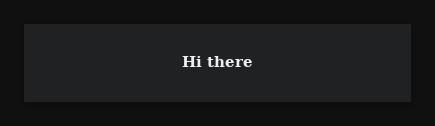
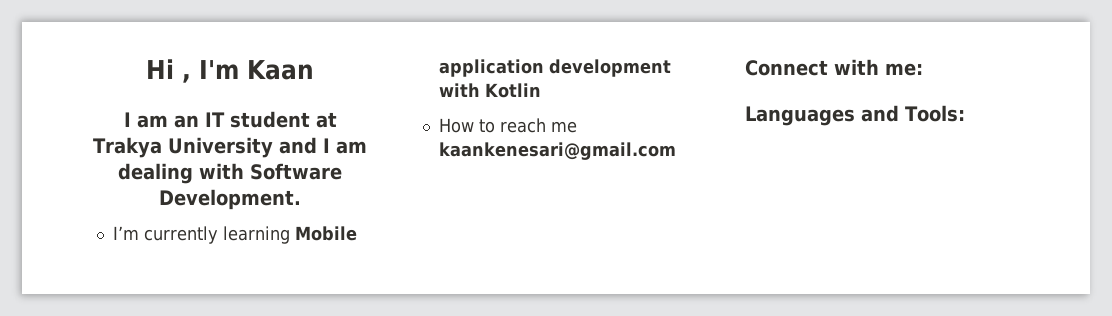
[207,56,253,67] there -> [182,60,314,83] [123,111,337,128] [93,137,367,158] [118,163,342,184] [159,189,301,210] [112,226,357,244] [438,59,671,77] [438,83,541,98] [438,118,577,133] [438,142,676,160] [745,59,923,76] [745,105,965,126] , I'm Kaan // I am an IT student at Trakya University and I am dealing with Software Development. // I’m currently learning Mobile application development with Kotlin // How to reach me kaankenesari@gmail.com // Connect with me: // Languages and Tools:

